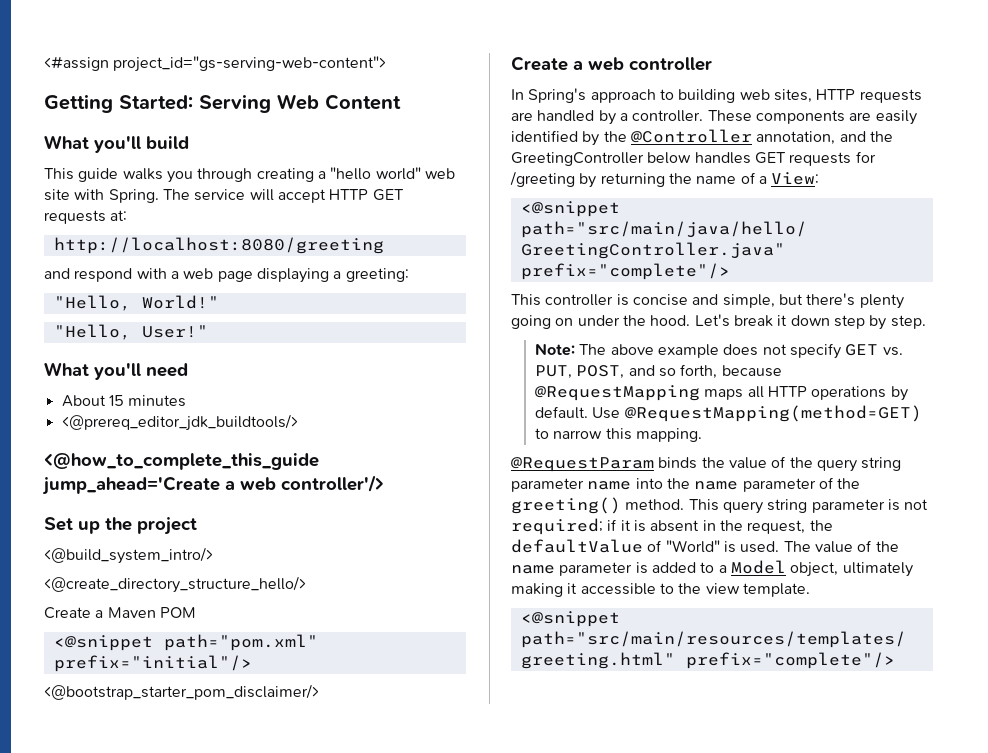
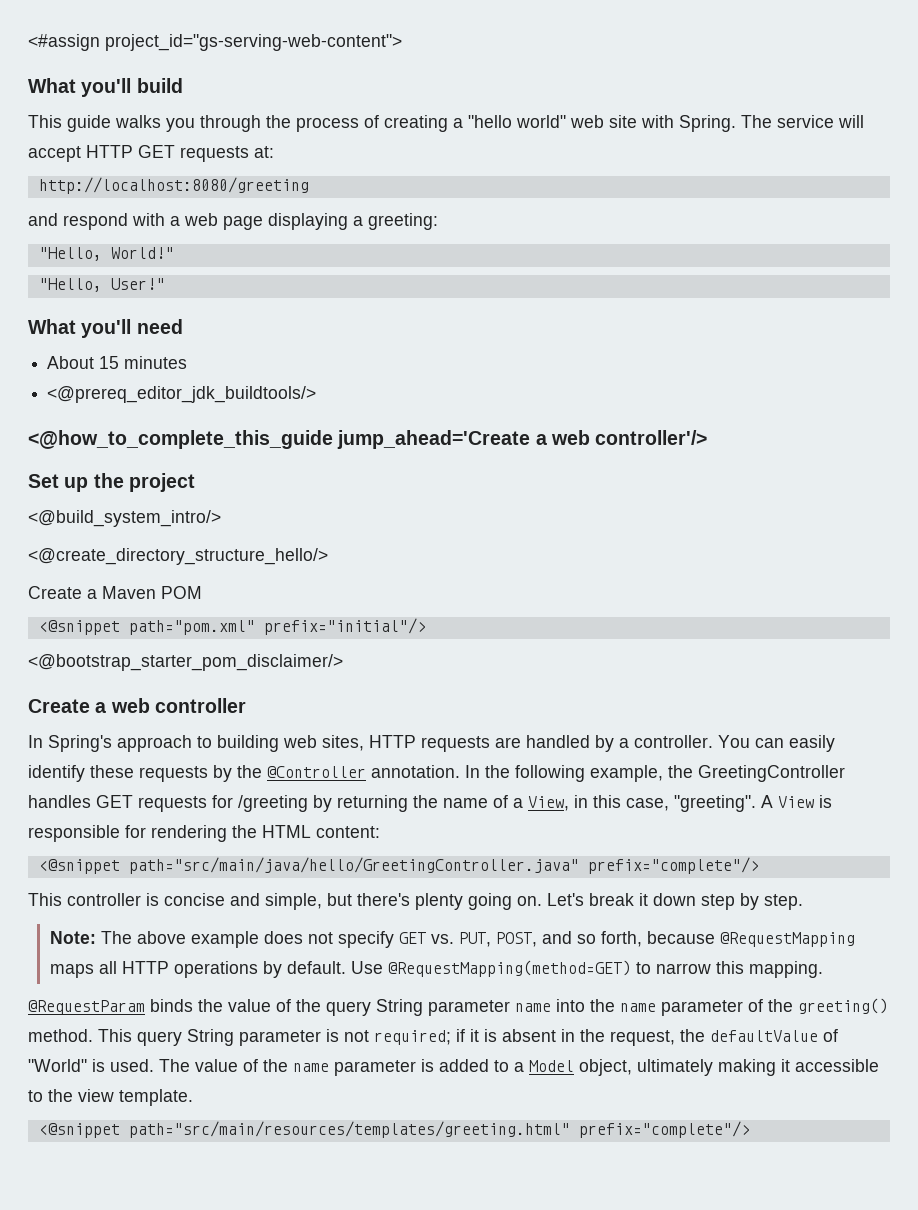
[44,94,401,113] // Getting Started: Serving Web Content -> (402, 42) none
(253, 175) none -> [266,115,379,132] the process of
[707,110,917,125] [511,129,866,146] These components are easily identified by the @Controller annotation, and -> [718,735,835,752] [28,765,663,782] You can easily identify these requests by the @Controller annotation. In the following example,
[647,152,692,164] below -> (845, 773) none
[771,172,820,185] View: -> [528,795,832,812] [28,825,380,842] View, in this case, "greeting". A View is responsible for rendering the HTML content:
[555,315,691,326] on under the hood. -> [517,896,542,906] on.
[861,457,902,471] string -> [376,999,423,1016] String
[767,499,808,513] string -> [187,1029,234,1046] String

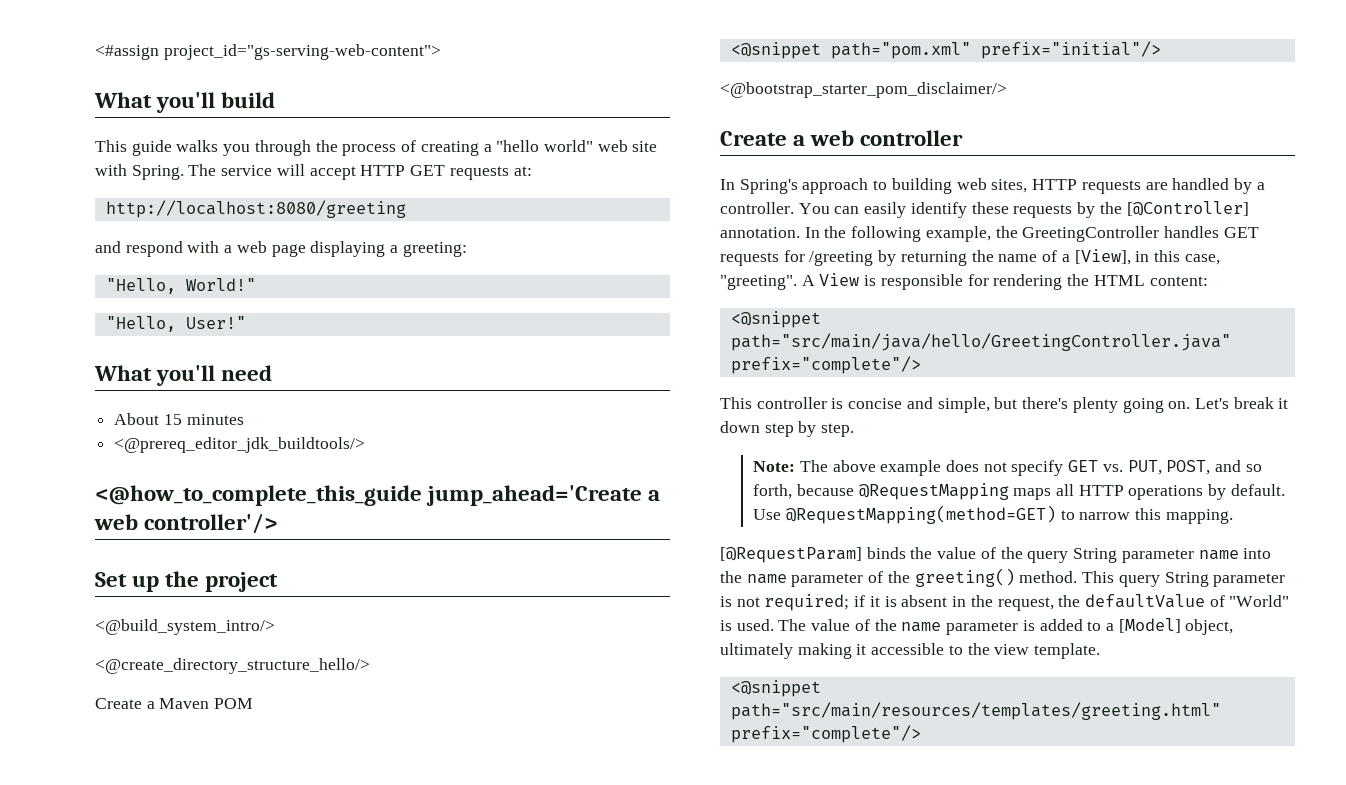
[267,766,366,778] @Controller -> [1126,201,1249,216] [@Controller]
[528,796,569,811] View, -> [1074,249,1131,265] [View],
[28,1000,145,1015] @RequestParam -> [720,547,862,563] [@RequestParam]
[529,1060,574,1072] Model -> [1118,618,1181,633] [Model]

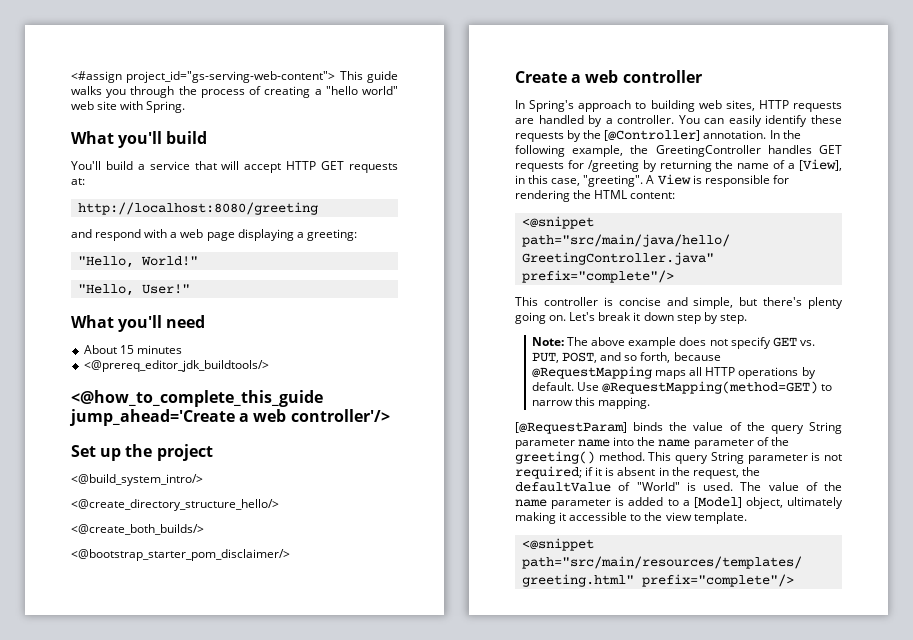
[94,92,276,113] // What you'll build // -> (336, 77) none
[188,164,273,176] The service -> [71,131,208,148] [71,161,217,170] // What you'll build // You'll build a service that
[95,698,254,709] [730,41,1161,59] Create a Maven POM // <@snippet path="pom.xml" prefix="initial"/> -> [71,524,204,535] <@create_both_builds/>

